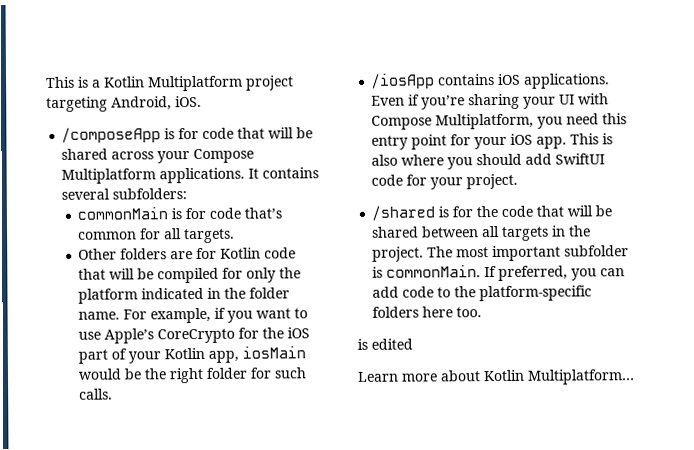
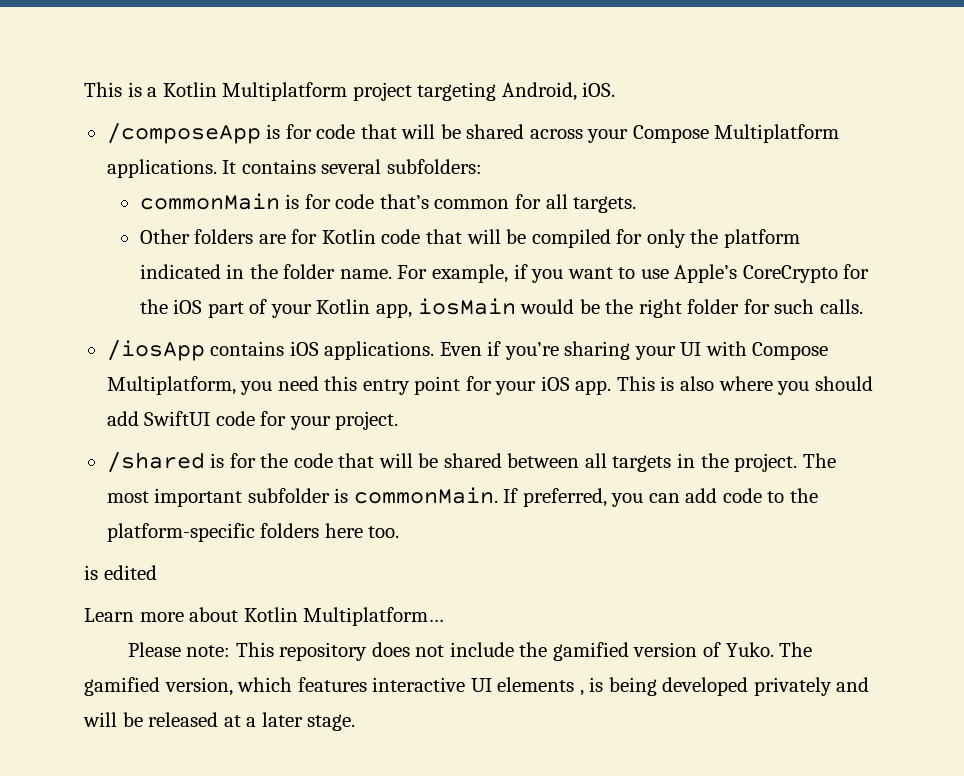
(635, 377) none -> [127,642,813,661] [84,677,870,696] [83,712,356,731] // Please note: This repository does not include the gamified version of Yuko. The gamified version, which features interactive UI elements , is being developed privately and will be released at a later stage.

